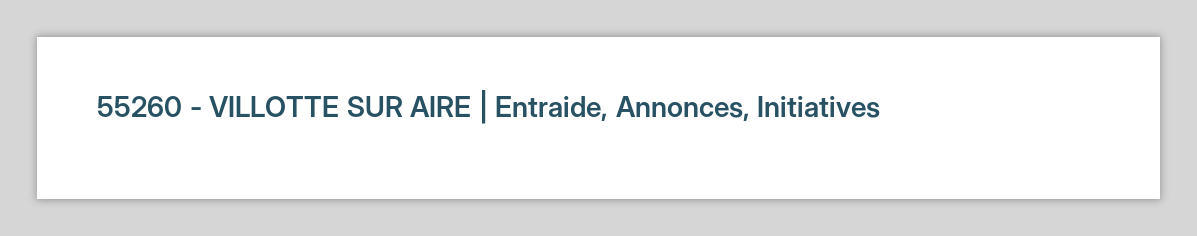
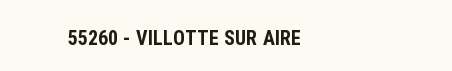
[478,90,881,124] | Entraide, Annonces, Initiatives -> (301, 37) none

